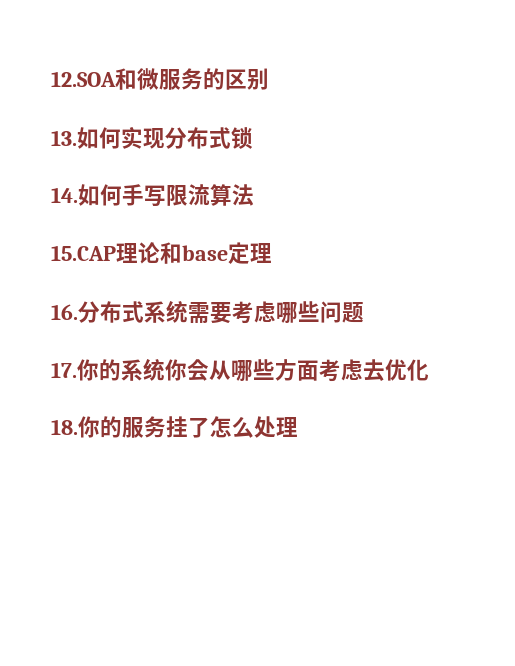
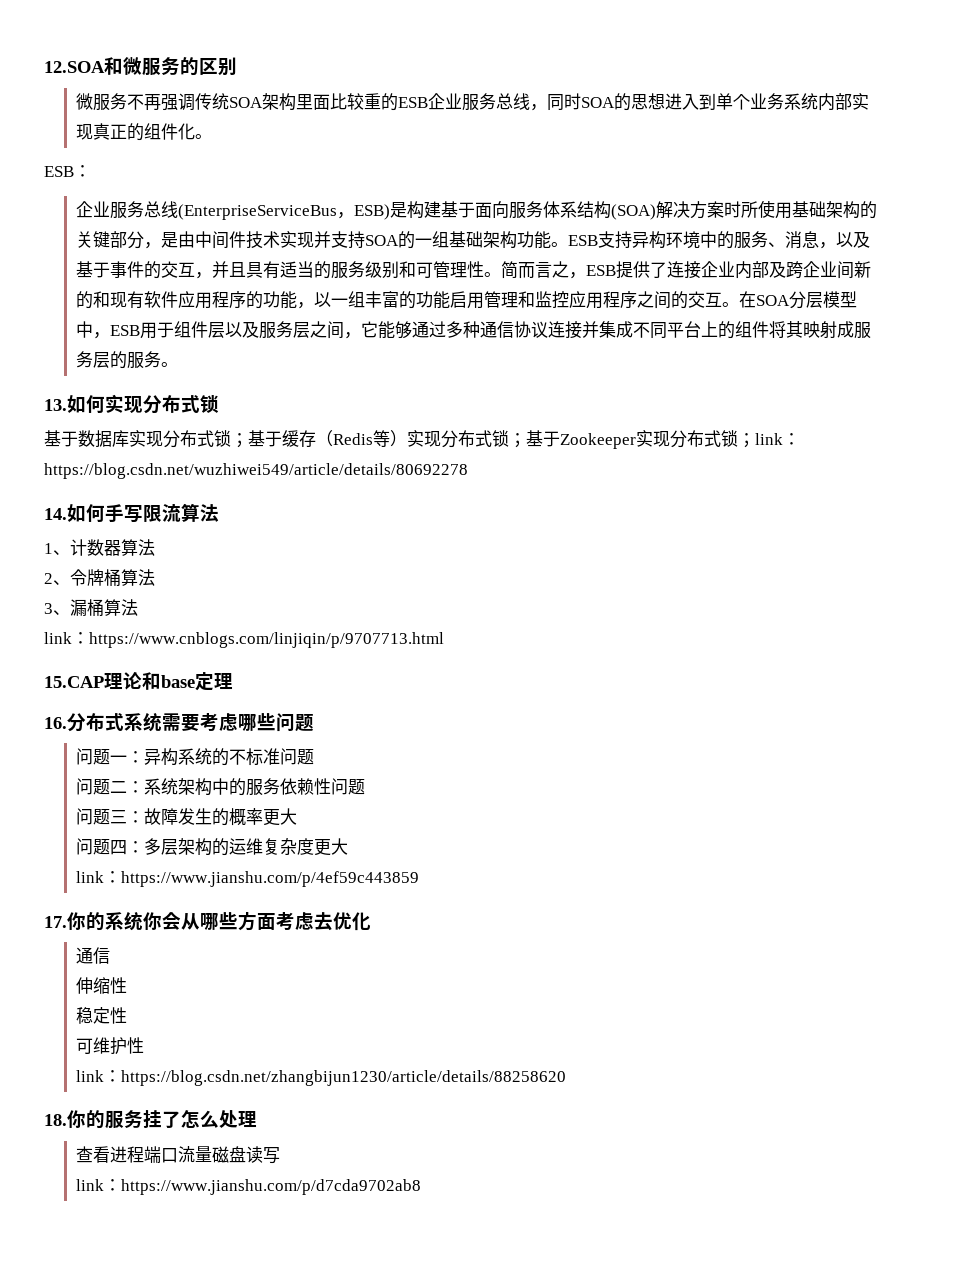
(269, 79) none -> [76,93,870,111] [76,123,213,141] [44,165,91,177] [76,200,878,220] [76,231,871,249] [76,261,872,279] [76,291,858,309] [76,321,872,339] [76,351,179,369] // 微服务不再强调传统SOA架构里面比较重的ESB企业服务总线，同时SOA的思想进入到单个业务系统内部实现真正的组件化。 // ESB： // 企业服务总线(EnterpriseServiceBus，ESB)是构建基于面向服务体系结构(SOA)解决方案时所使用基础架构的关键部分，是由中间件技术实现并支持SOA的一组基础架构功能。ESB支持异构环境中的服务、消息，以及基于事件的交互，并且具有适当的服务级别和可管理性。简而言之，ESB提供了连接企业内部及跨企业间新的和现有软件应用程序的功能，以一组丰富的功能启用管理和监控应用程序之间的交互。在SOA分层模型中，ESB用于组件层以及服务层之间，它能够通过多种通信协议连接并集成不同平台上的组件将其映射成服务层的服务。
(253, 138) none -> [44,430,800,449] [44,463,468,479] // 基于数据库实现分布式锁；基于缓存（Redis等）实现分布式锁；基于Zookeeper实现分布式锁；link：https://blog.csdn.net/wuzhiwei549/article/details/80692278
(254, 195) none -> [44,539,155,556] [44,569,155,586] [44,599,138,616] [44,632,444,648] // 1、计数器算法 // 2、令牌桶算法 // 3、漏桶算法 // link：https://www.cnblogs.com/linjiqin/p/9707713.html
(364, 312) none -> [76,748,315,766] [76,778,366,796] [76,808,298,826] [76,838,349,856] [76,871,420,887] // 问题一：异构系统的不标准问题 // 问题二：系统架构中的服务依赖性问题 // 问题三：故障发生的概率更大 // 问题四：多层架构的运维复杂度更大 // link：https://www.jianshu.com/p/4ef59c443859
(429, 370) none -> [76,947,111,964] [76,977,128,994] [76,1007,128,1024] [76,1037,145,1055] [76,1070,567,1086] // 通信 // 伸缩性 // 稳定性 // 可维护性 // link：https://blog.csdn.net/zhangbijun1230/article/details/88258620
(298, 427) none -> [76,1146,281,1164] [76,1179,422,1195] // 查看进程端口流量磁盘读写 // link：https://www.jianshu.com/p/d7cda9702ab8

